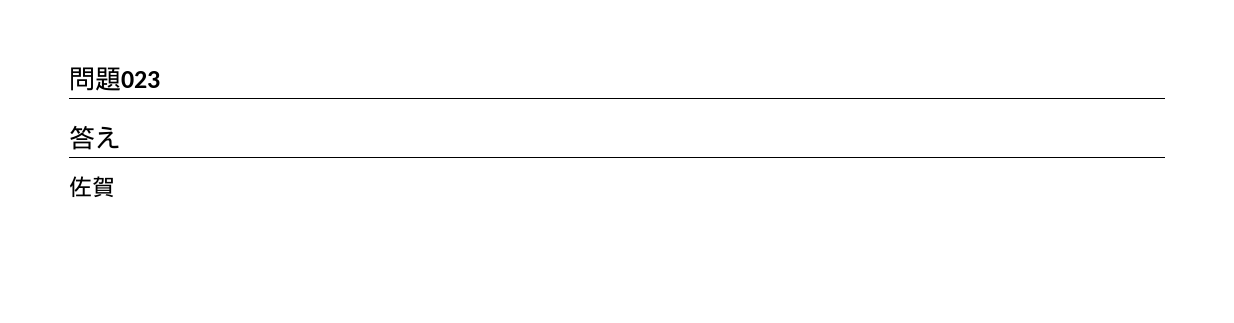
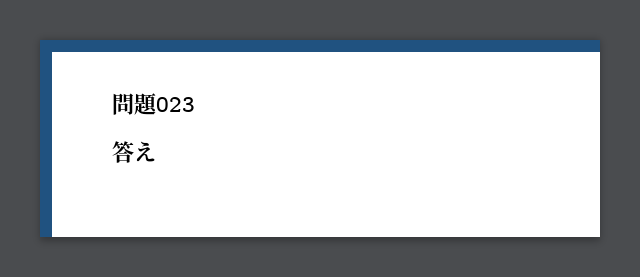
[69,176,115,198] // 佐賀 -> (156, 151) none

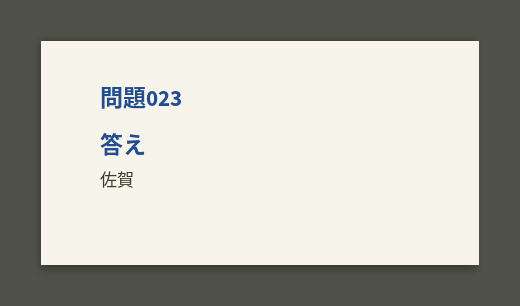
(156, 151) none -> [100,171,134,188] // 佐賀

